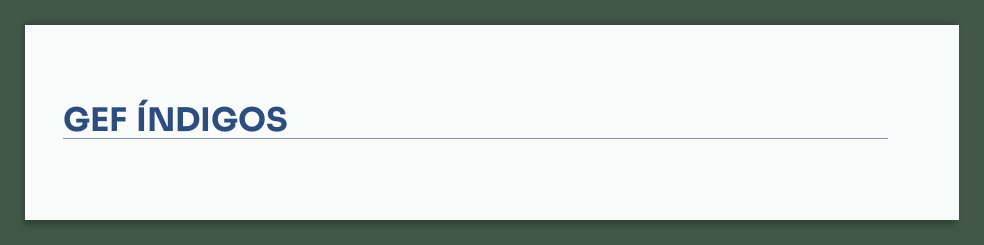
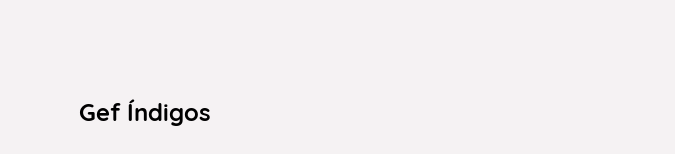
[63,99,288,132] GEF ÍNDIGOS -> [79,99,211,126] Gef Índigos

